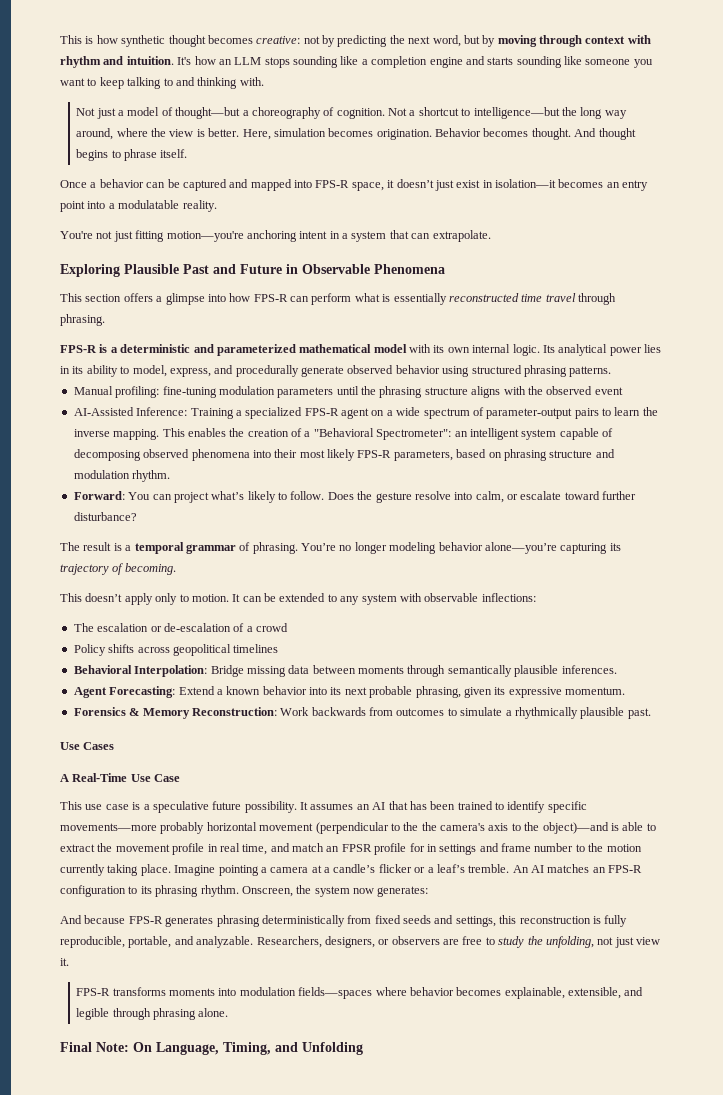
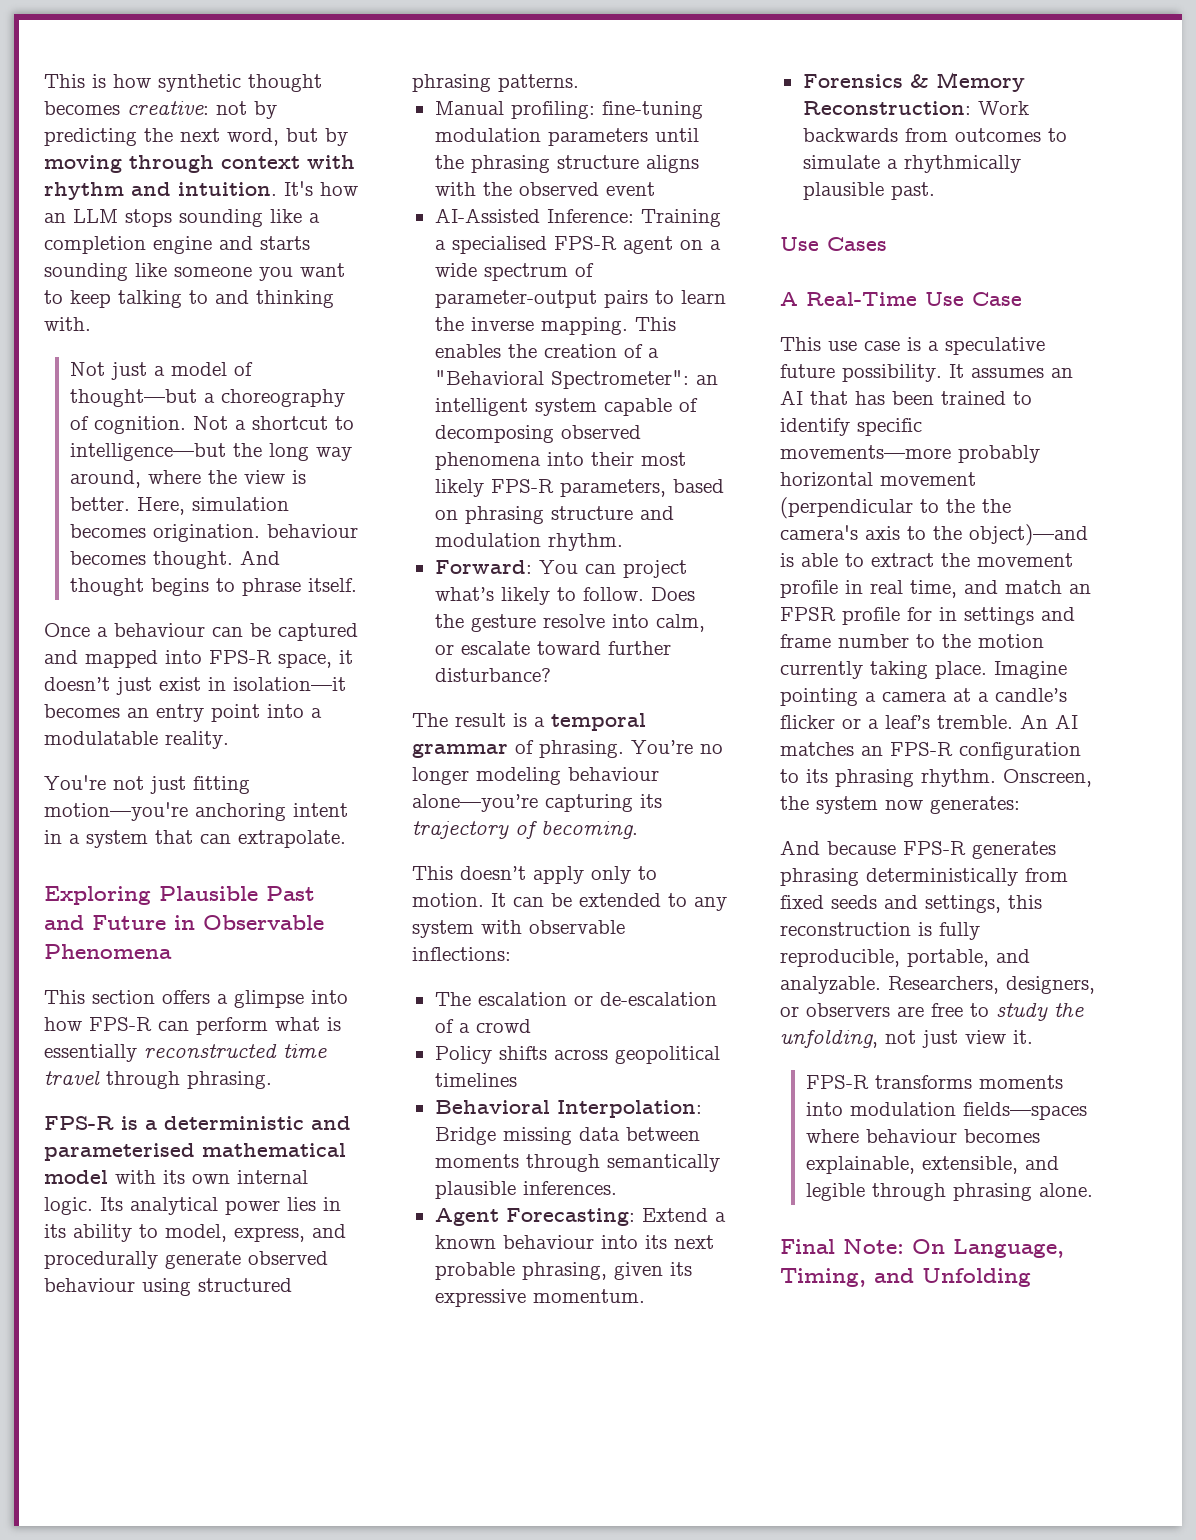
[435,128,482,137] Behavior -> [266,524,358,538] behaviour
[99,179,144,188] behavior -> [114,623,205,637] behaviour
[216,344,296,356] parameterized -> [44,1143,195,1161] parameterised
[395,365,440,374] behavior -> [44,1278,135,1292] behaviour
[245,407,303,419] specialized -> [451,236,547,254] specialised
[438,542,483,551] behavior -> [568,767,659,781] behaviour
[262,686,307,695] behavior -> [502,1235,594,1249] behaviour
[409,987,454,996] behavior -> [865,1129,957,1143] behaviour

